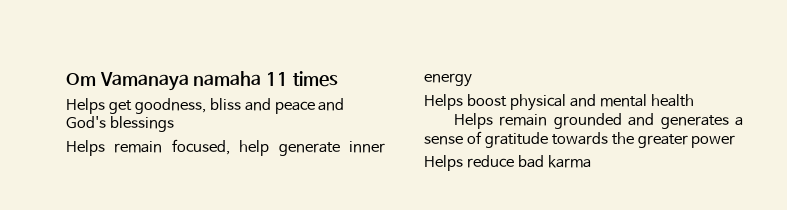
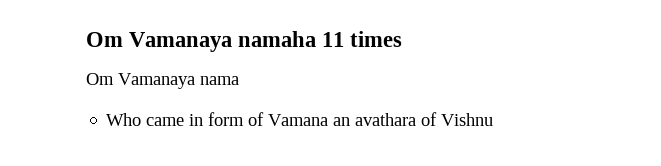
[66,98,345,114] [66,116,174,132] [66,139,385,156] [424,73,472,87] [424,94,694,111] [453,113,743,129] [424,131,736,148] [424,155,591,171] Helps get goodness, bliss and peace and God's blessings // Helps remain focused, help generate inner energy // Helps boost physical and mental health // Helps remain grounded and generates a sense of gratitude towards the greater power // Helps reduce bad karma -> [86,73,239,89] [106,112,494,126] Om Vamanaya nama // Who came in form of Vamana an avathara of Vishnu

